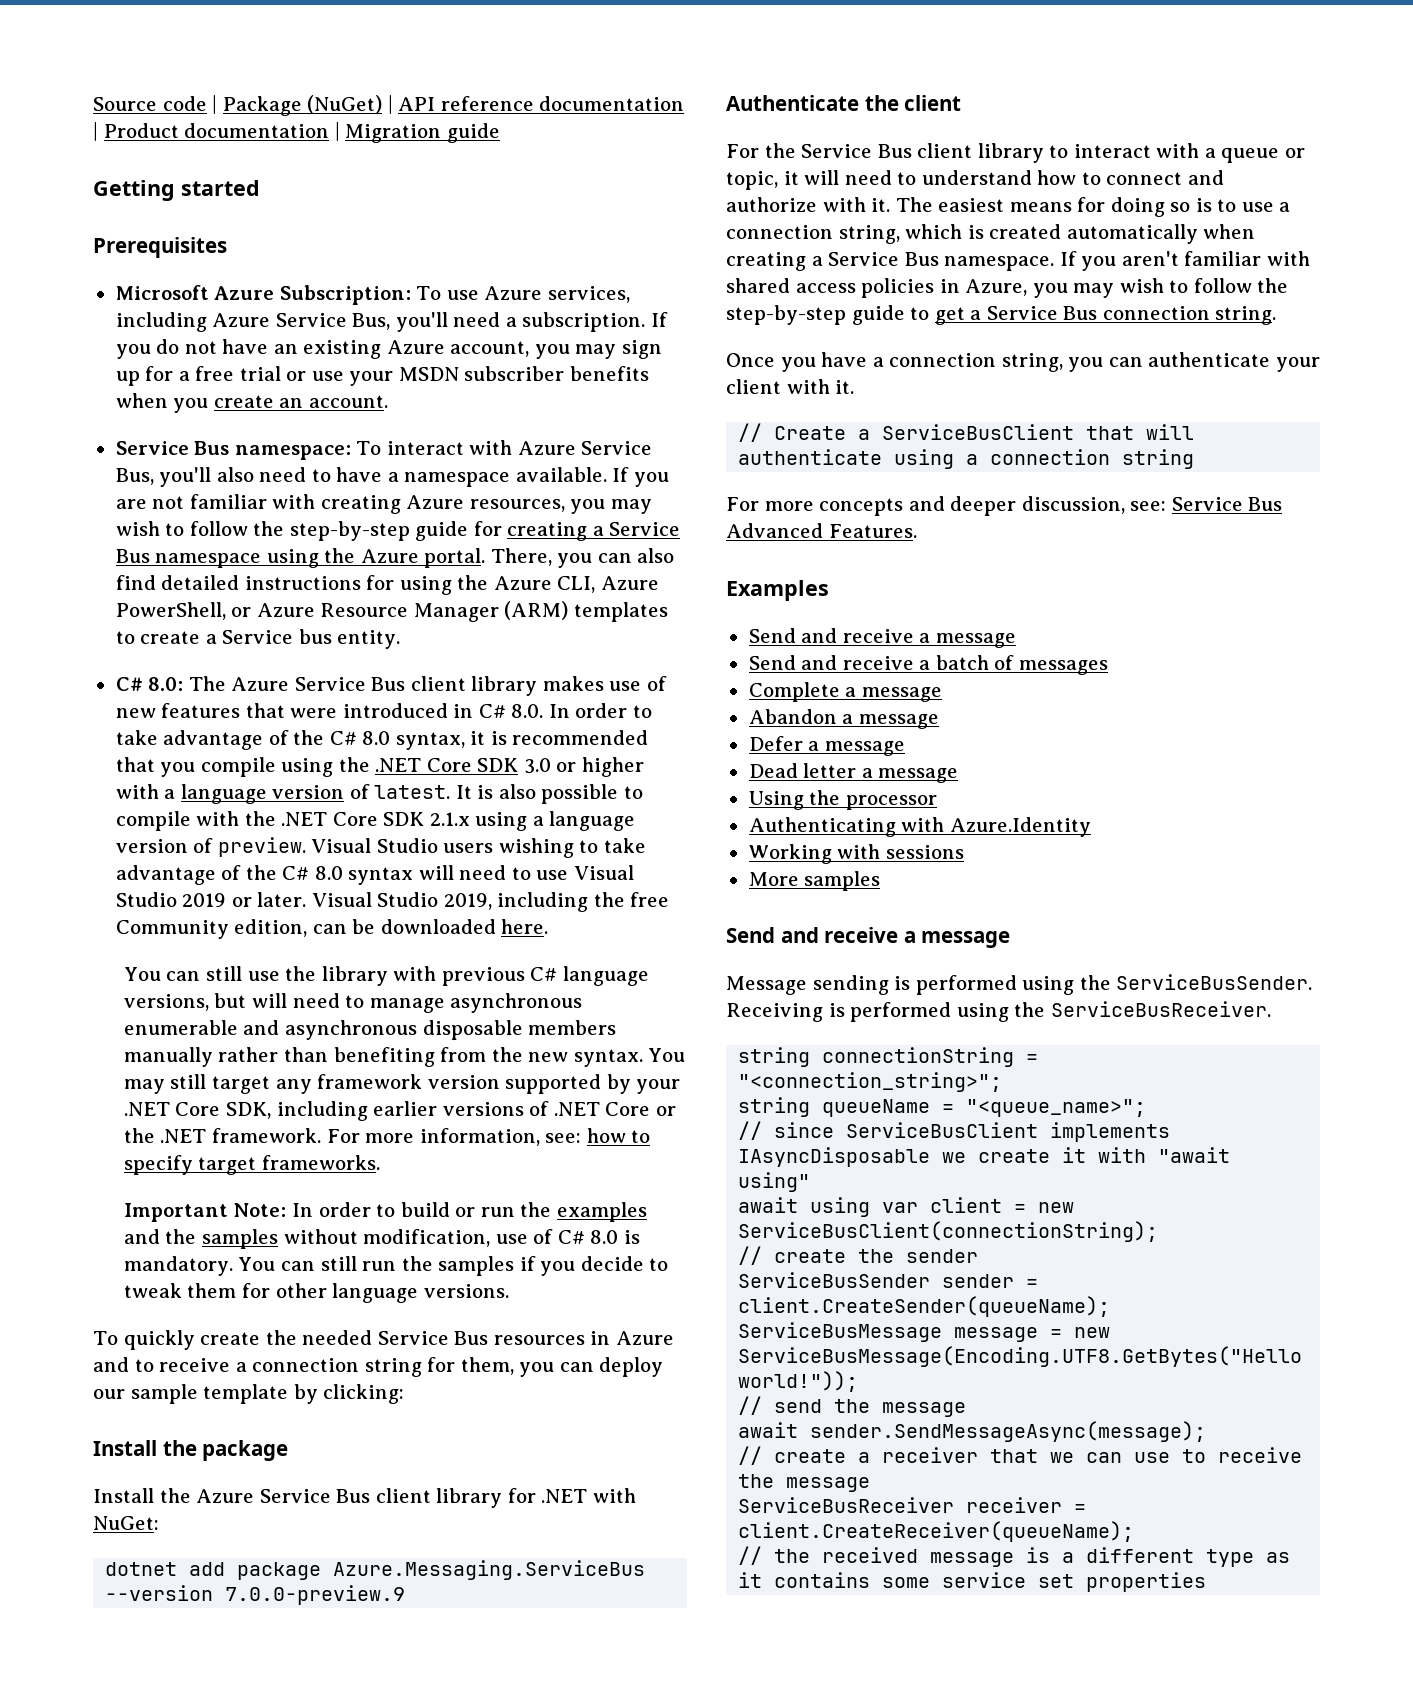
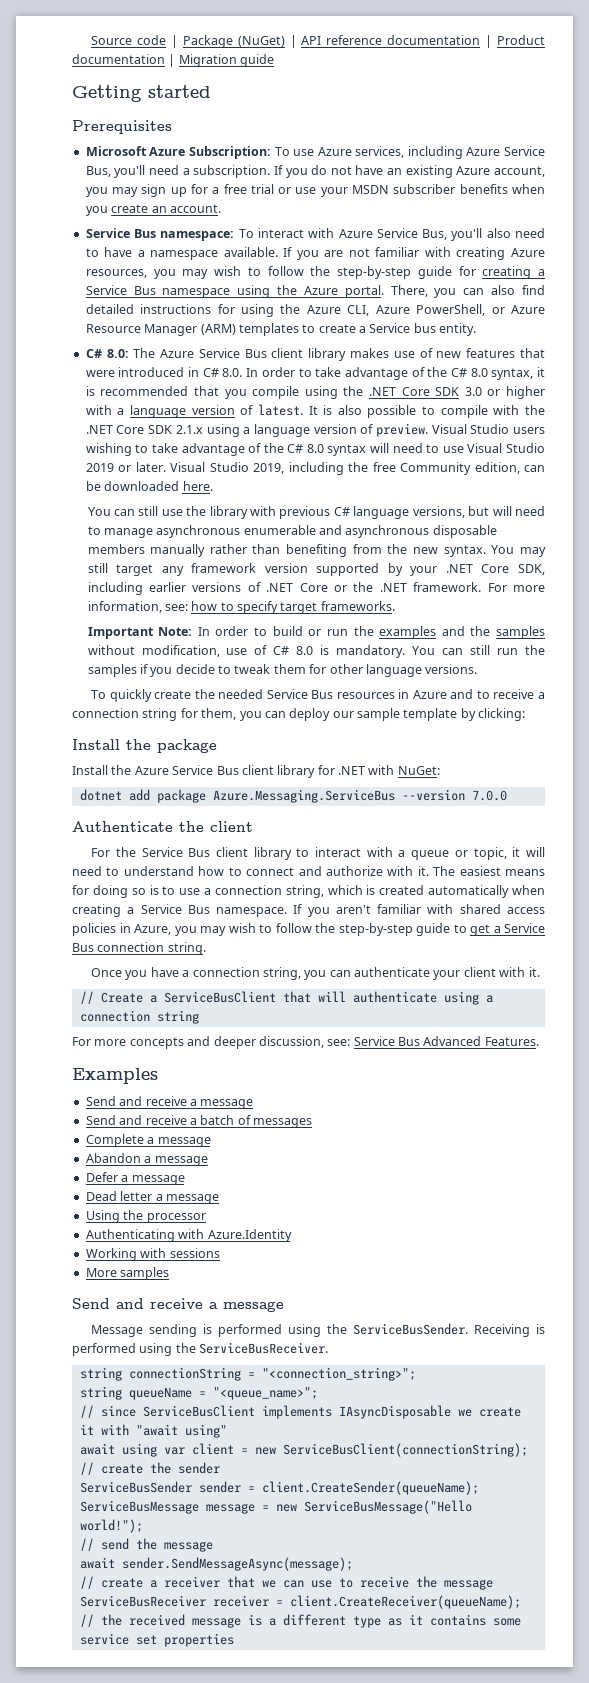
[225,1585,406,1605] 7.0.0-preview.9 -> [471,790,507,801] 7.0.0
[738,1346,1303,1367] [738,1371,859,1392] ServiceBusMessage(Encoding.UTF8.GetBytes("Hello world!")); -> [303,1500,472,1514] [79,1519,143,1533] ServiceBusMessage("Hello world!");

